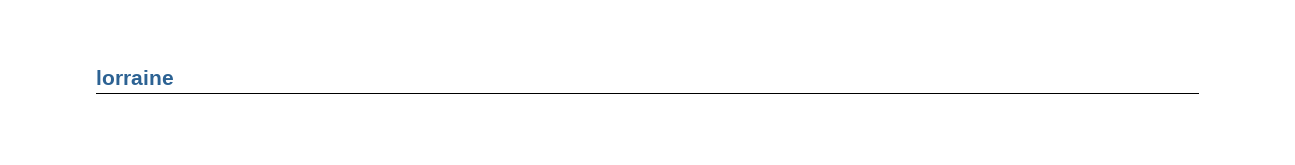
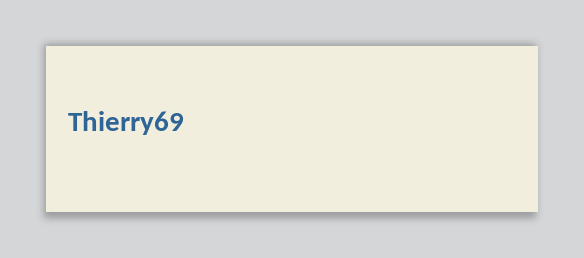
[96,70,174,85] lorraine -> [68,111,184,135] Thierry69

